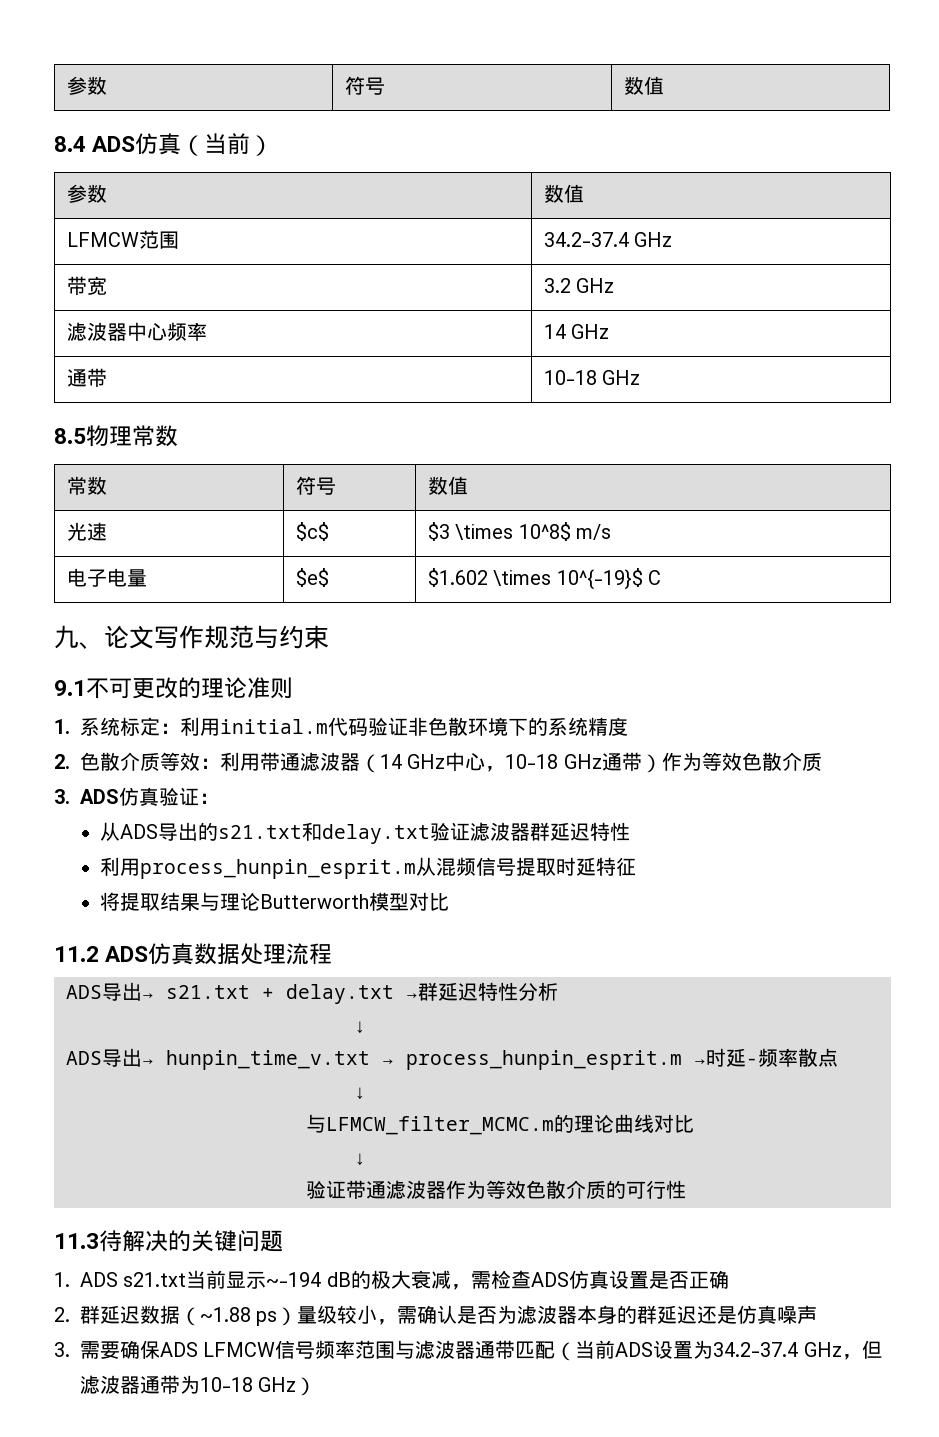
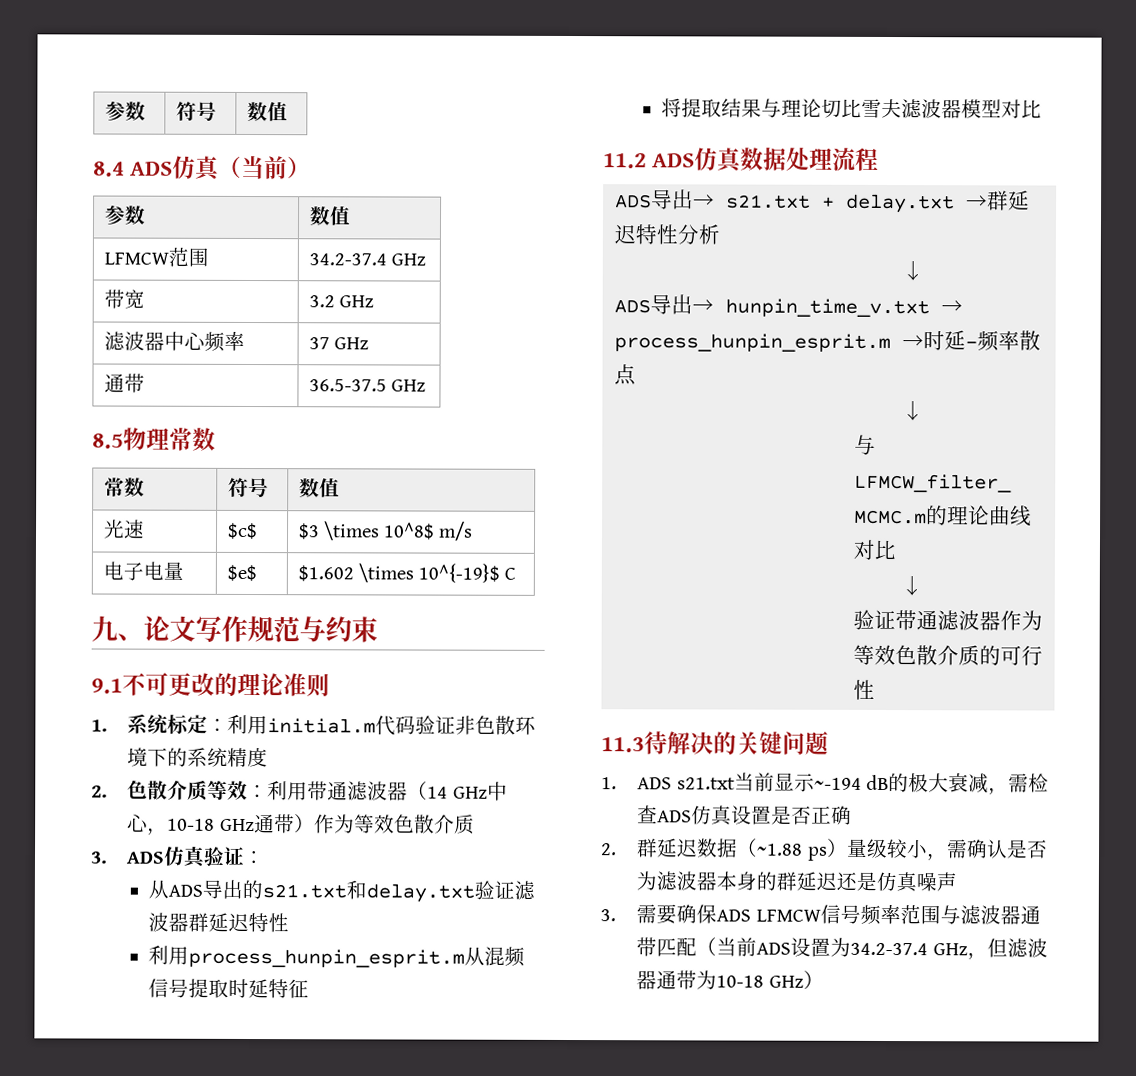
[544,324,567,339] 14 -> [308,337,330,350] 37
[544,370,598,385] 10-18 -> [308,379,387,392] 36.5-37.5
[259,894,369,909] Butterworth -> [820,98,962,119] 切比雪夫滤波器

